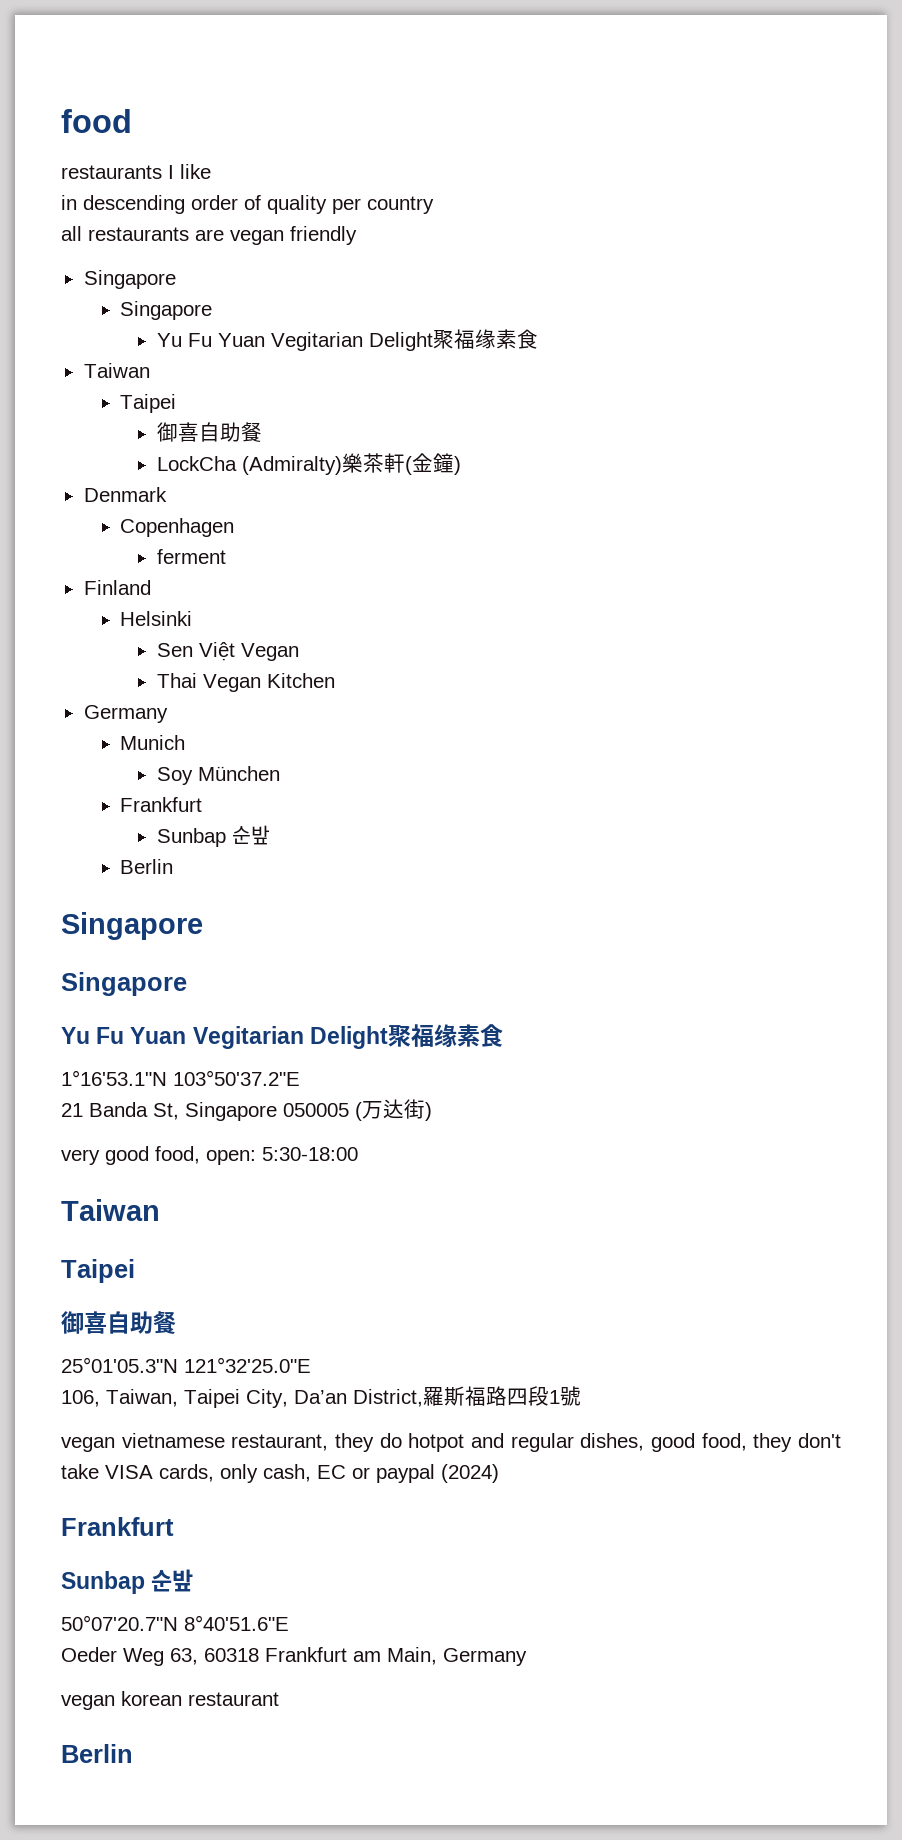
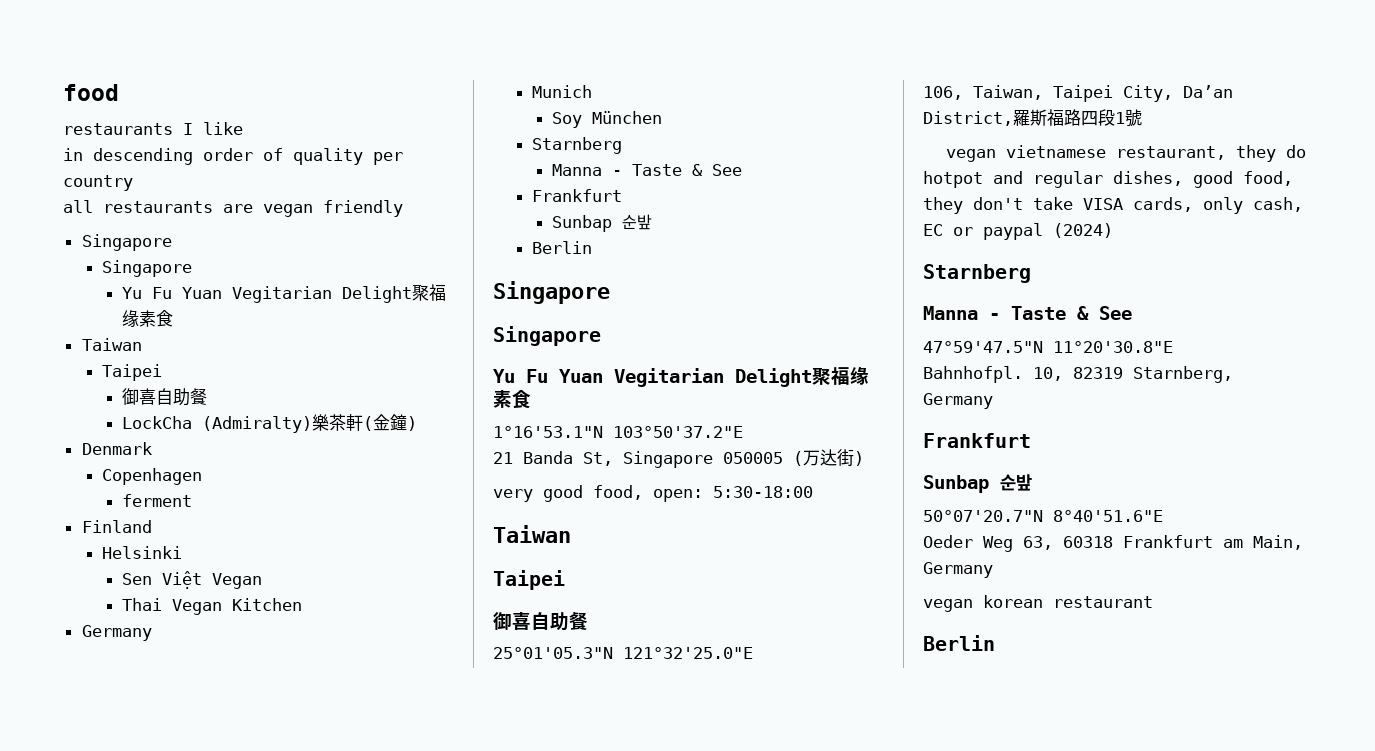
(280, 773) none -> [531,137,622,154] [551,164,742,176] // Starnberg // Manna - Taste & See
(499, 1473) none -> [923,264,1031,283] [923,306,1132,320] [923,341,1173,353] [923,366,1233,383] [923,393,993,409] // Starnberg // Manna - Taste & See // 47°59'47.5"N 11°20'30.8"E // Bahnhofpl. 10, 82319 Starnberg, Germany

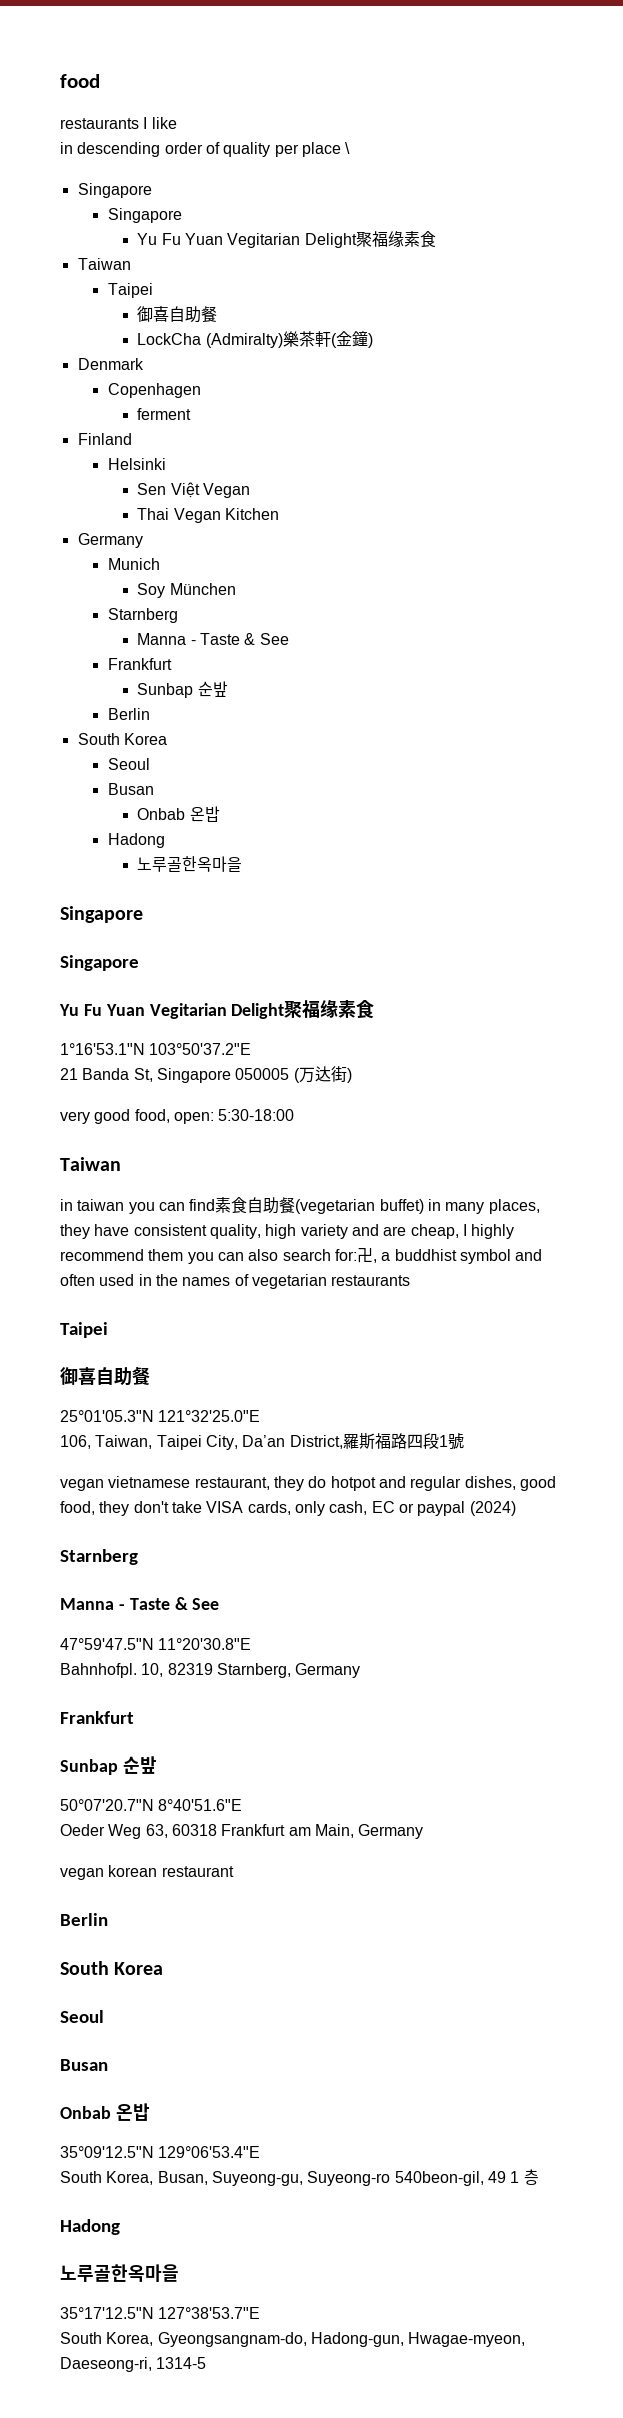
[63,175,133,191] [63,200,403,217] country // all restaurants are vegan friendly -> [301,142,351,157] place \
(592, 247) none -> [77,733,167,745] [107,758,150,770] [107,783,154,795] [137,806,220,822] [107,833,165,848] [137,856,243,872] // South Korea // Seoul // Busan // Onbab 온밥 // Hadong // 노루골한옥마을
(571, 534) none -> [60,1197,540,1214] [60,1224,515,1239] [60,1247,543,1264] [60,1274,411,1289] // in taiwan you can find素食自助餐(vegetarian buffet) in many places, they have consistent quality, high variety and are cheap, I highly recommend them you can also search for:卍, a buddhist symbol and often used in the names of vegetarian restaurants
(995, 643) none -> [60,1961,164,1975] [60,2010,104,2023] [60,2059,108,2071] [60,2103,150,2121] [60,2146,261,2158] [60,2169,539,2186] [60,2219,120,2235] [60,2264,179,2282] [60,2307,261,2319] [60,2332,526,2347] [60,2357,207,2372] // South Korea // Seoul // Busan // Onbab 온밥 // 35°09'12.5"N 129°06'53.4"E // South Korea, Busan, Suyeong-gu, Suyeong-ro 540beon-gil, 49 1 층 // Hadong // 노루골한옥마을 // 35°17'12.5"N 127°38'53.7"E // South Korea, Gyeongsangnam-do, Hadong-gun, Hwagae-myeon, Daeseong-ri, 1314-5

